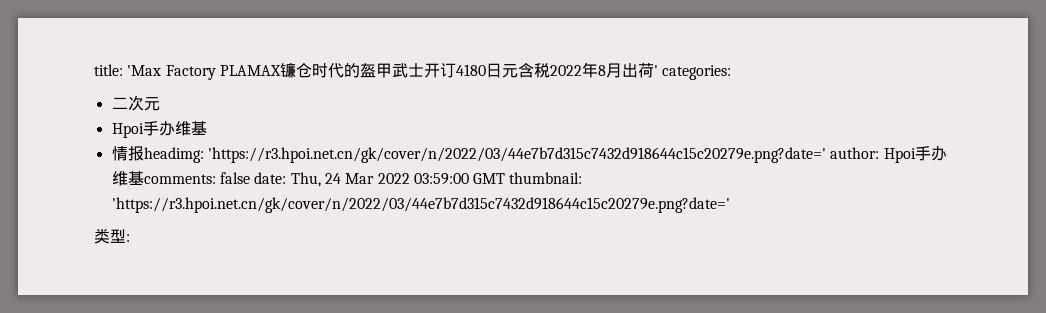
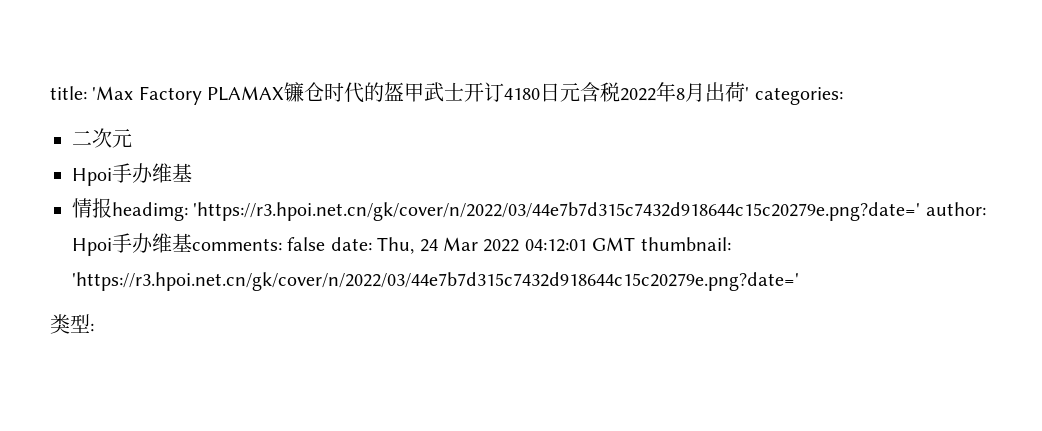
[413,173,469,185] 03:59:00 -> [524,239,587,252] 04:12:01

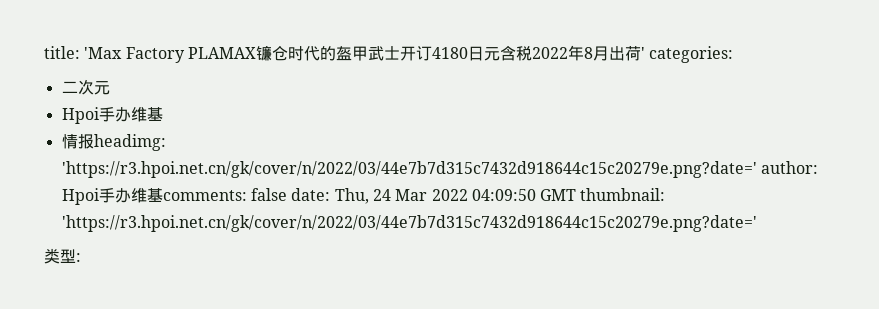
[524,239,587,252] 04:12:01 -> [471,189,536,201] 04:09:50

